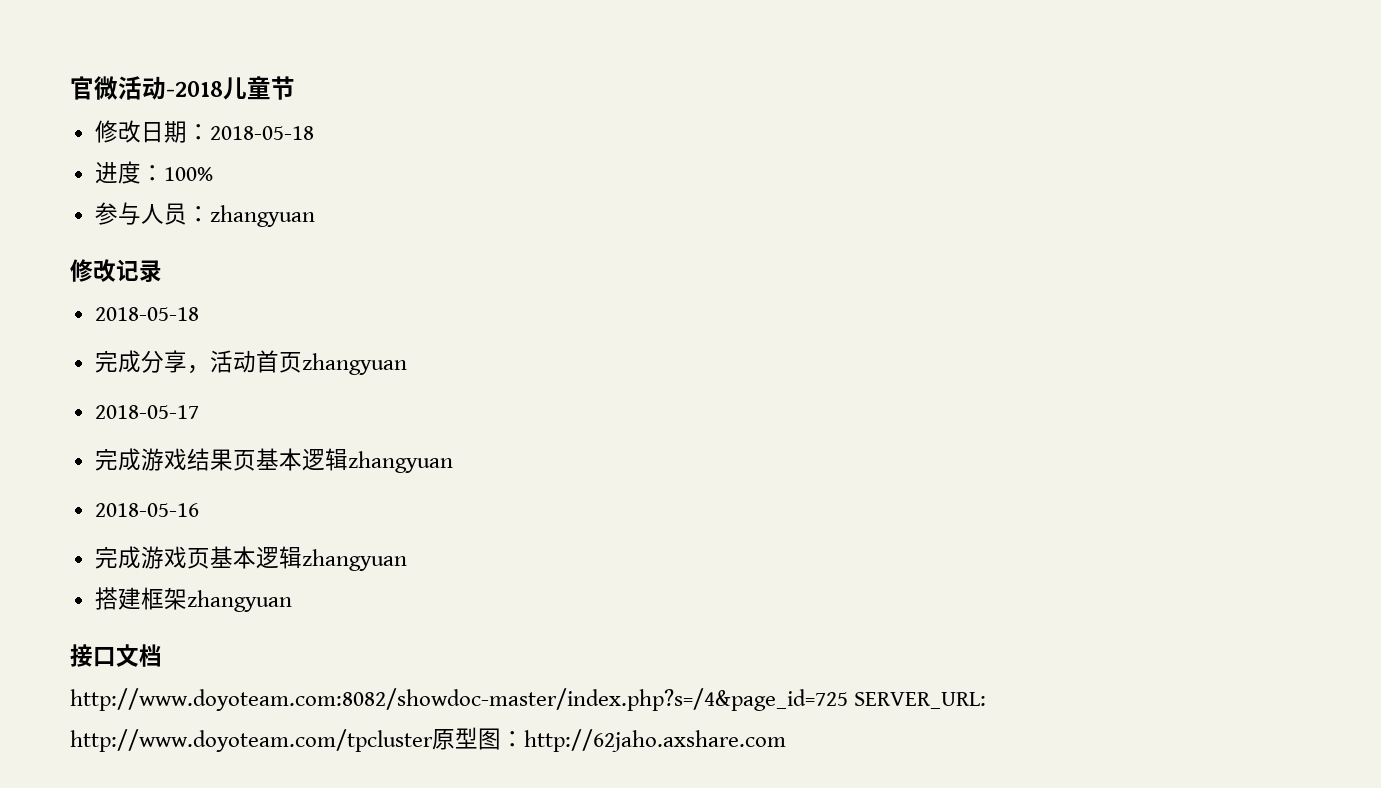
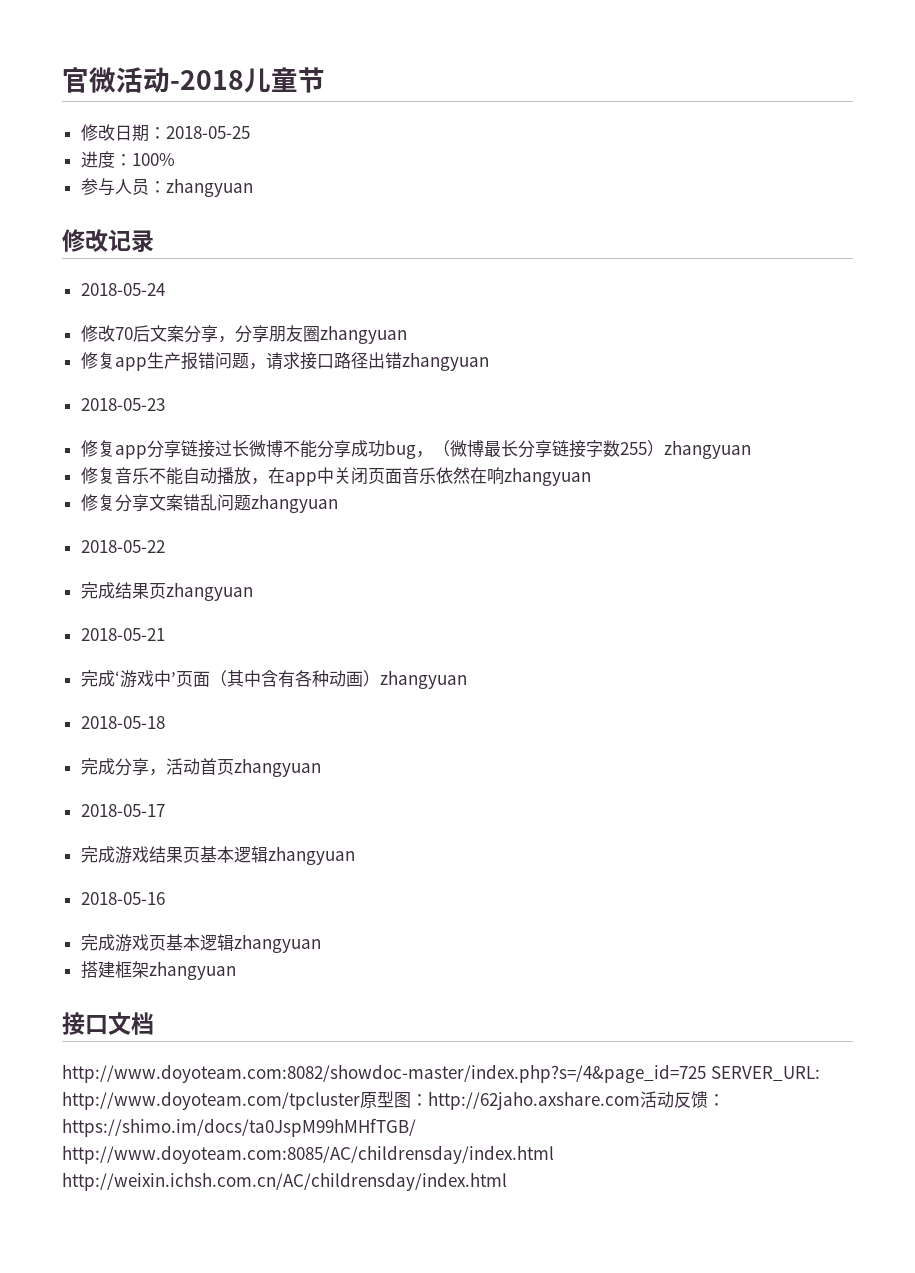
[209,126,314,140] 2018-05-18 -> [165,126,250,139] 2018-05-25
(162, 271) none -> [80,283,165,296] [80,325,407,344] [80,352,489,371] [80,398,165,411] [80,440,751,459] [80,467,591,486] [80,494,338,513] [80,540,165,553] [80,582,253,601] [80,628,165,641] [80,670,467,689] // 2018-05-24 // 修改70后文案分享，分享朋友圈zhangyuan // 修复app生产报错问题，请求接口路径出错zhangyuan // 2018-05-23 // 修复app分享链接过长微博不能分享成功bug，（微博最长分享链接字数255）zhangyuan // 修复音乐不能自动播放，在app中关闭页面音乐依然在响zhangyuan // 修复分享文案错乱问题zhangyuan // 2018-05-22 // 完成结果页zhangyuan // 2018-05-21 // 完成‘游戏中’页面（其中含有各种动画）zhangyuan
(786, 740) none -> [640,1091,725,1108] [62,1118,416,1137] [62,1145,554,1164] [62,1172,507,1191] 活动反馈：https://shimo.im/docs/ta0JspM99hMHfTGB/ http://www.doyoteam.com:8085/AC/childrensday/index.html http://weixin.ichsh.com.cn/AC/childrensday/index.html

